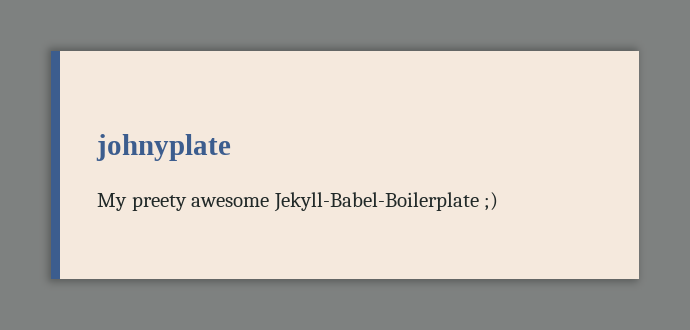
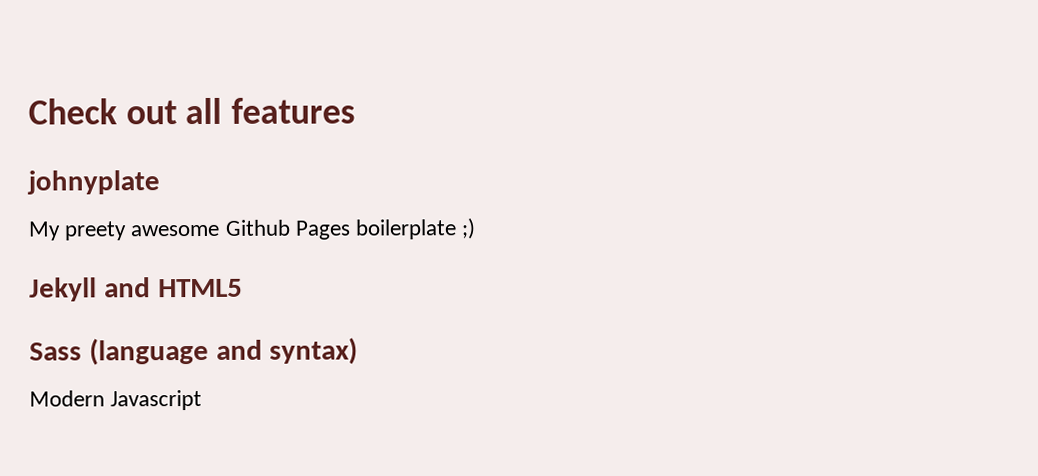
(96, 147) none -> [28,97,356,125] Check out all features //
[273,192,499,212] Jekyll-Babel-Boilerplate ;) -> [224,218,477,240] [29,277,243,302] [29,337,359,366] [29,389,203,411] Github Pages boilerplate ;) // Jekyll and HTML5 // Sass (language and syntax) // Modern Javascript

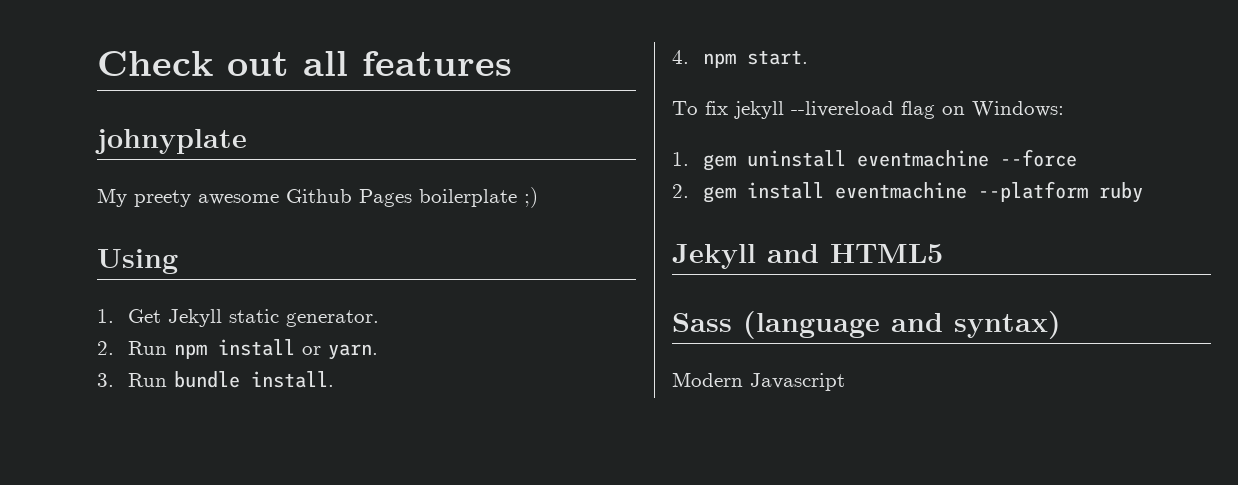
(477, 229) none -> [97,249,178,274] [97,309,380,327] [97,339,379,360] [97,371,335,388] [672,50,809,68] [672,101,1064,119] [672,149,1078,171] [672,181,1144,203] // Using // 1. Get Jekyll static generator. // 2. Run npm install or yarn. // 3. Run bundle install. // 4. npm start. // To fix jekyll --livereload flag on Windows: // 1. gem uninstall eventmachine --force // 2. gem install eventmachine --platform ruby

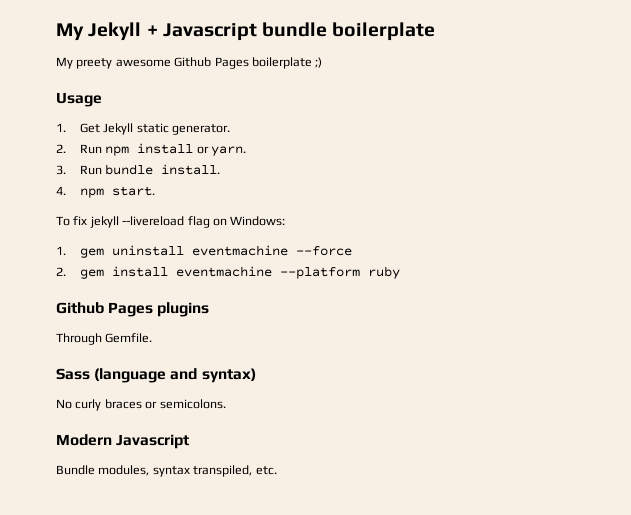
[97,51,512,76] [95,129,247,154] Check out all features // johnyplate -> [56,22,436,41] My Jekyll + Javascript bundle boilerplate
[97,249,178,274] Using -> [56,92,102,107] Usage
[672,244,943,269] Jekyll and HTML5 -> [56,302,210,317] [56,333,153,345] Github Pages plugins // Through Gemfile.
[672,372,845,391] Modern Javascript -> [56,399,226,411] [56,434,190,449] [56,465,277,477] No curly braces or semicolons. // Modern Javascript // Bundle modules, syntax transpiled, etc.

